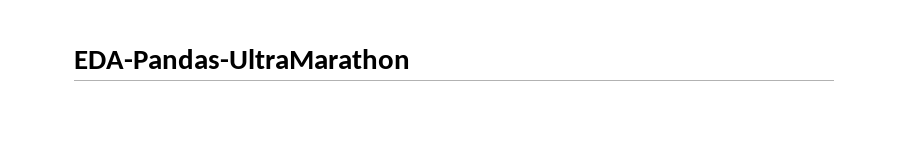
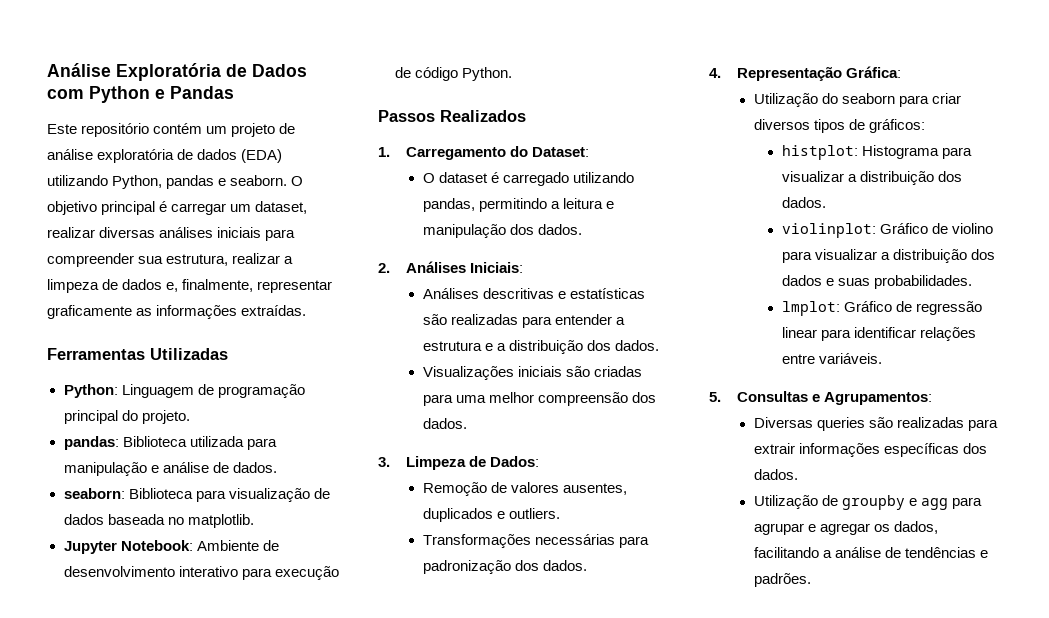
[74,49,410,69] EDA-Pandas-UltraMarathon -> [47,63,307,81] [47,86,234,103] [47,123,296,137] [47,149,283,163] [47,175,304,189] [47,201,308,215] [47,227,296,241] [47,253,294,267] [47,279,333,293] [47,305,307,319] [47,348,228,360] [63,384,305,398] [63,410,190,424] [63,436,277,450] [63,462,277,476] [63,488,330,502] [63,514,254,528] [63,540,279,554] [63,566,339,580] [394,67,512,81] [378,110,526,122] [378,146,590,160] [422,172,634,186] [422,198,614,212] [422,224,582,238] [378,261,524,273] [422,288,645,299] [422,314,625,328] [422,340,659,354] [422,366,642,380] [422,392,656,406] [422,418,467,429] [378,456,540,470] [422,482,627,496] [422,508,560,522] [422,534,649,548] [422,560,587,574] [709,66,902,81] [753,93,961,107] [753,119,925,133] [781,145,972,160] [781,171,962,185] [781,197,826,208] [781,223,993,238] [781,249,995,263] [781,275,972,289] [781,301,982,316] [781,327,976,341] [781,353,882,364] [709,391,933,405] [753,417,998,431] [753,443,987,457] [753,469,798,480] [753,495,982,510] [753,521,938,535] [753,547,988,558] [753,573,811,587] Análise Exploratória de Dados com Python e Pandas // Este repositório contém um projeto de análise exploratória de dados (EDA) utilizando Python, pandas e seaborn. O objetivo principal é carregar um dataset, realizar diversas análises iniciais para compreender sua estrutura, realizar a limpeza de dados e, finalmente, representar graficamente as informações extraídas. // Ferramentas Utilizadas // Python: Linguagem de programação principal do projeto. // pandas: Biblioteca utilizada para manipulação e análise de dados. // seaborn: Biblioteca para visualização de dados baseada no matplotlib. // Jupyter Notebook: Ambiente de desenvolvimento interativo para execução de código Python. // Passos Realizados // 1. Carregamento do Dataset: // O dataset é carregado utilizando pandas, permitindo a leitura e manipulação dos dados. // 2. Análises Iniciais: // Análises descritivas e estatísticas são realizadas para entender a estrutura e a distribuição dos dados. // Visualizações iniciais são criadas para uma melhor compreensão dos dados. // 3. Limpeza de Dados: // Remoção de valores ausentes, duplicados e outliers. // Transformações necessárias para padronização dos dados. // 4. Representação Gráfica: // Utilização do seaborn para criar diversos tipos de gráficos: // histplot: Histograma para visualizar a distribuição dos dados. // violinplot: Gráfico de violino para visualizar a distribuição dos dados e suas probabilidades. // lmplot: Gráfico de regressão linear para identificar relações entre variáveis. // 5. Consultas e Agrupamentos: // Diversas queries são realizadas para extrair informações específicas dos dados. // Utilização de groupby e agg para agrupar e agregar os dados, facilitando a análise de tendências e padrões.

